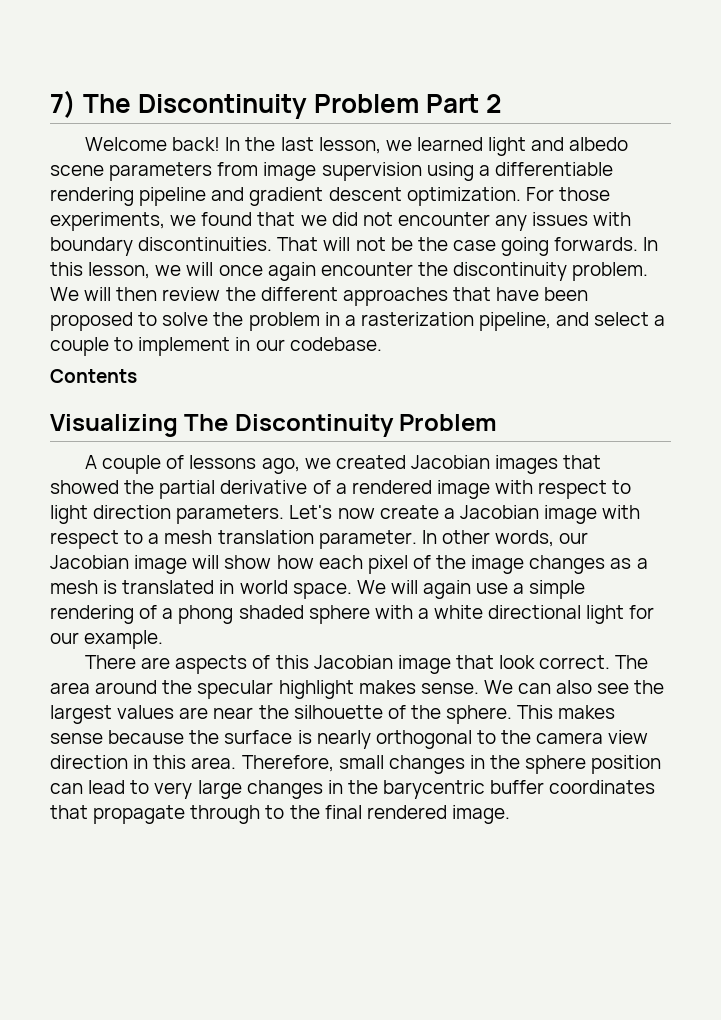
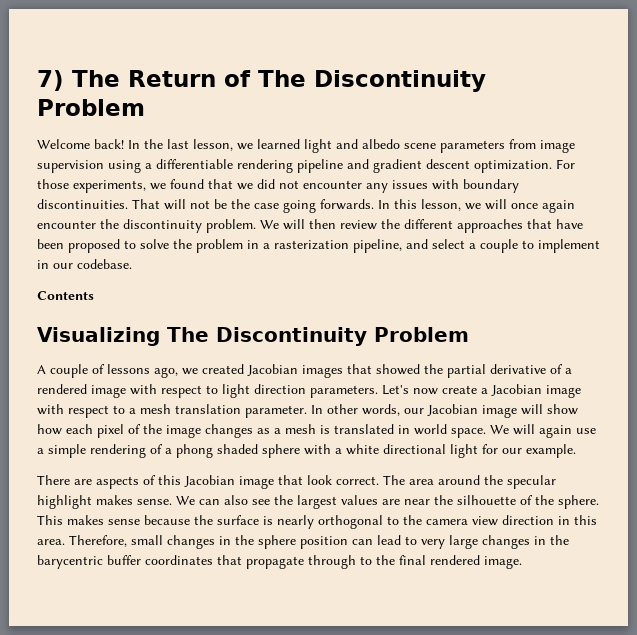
[138,94,502,119] Discontinuity Problem Part 2 -> [128,70,486,92] [37,99,145,116] Return of The Discontinuity Problem

